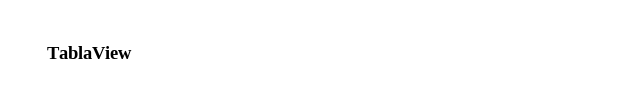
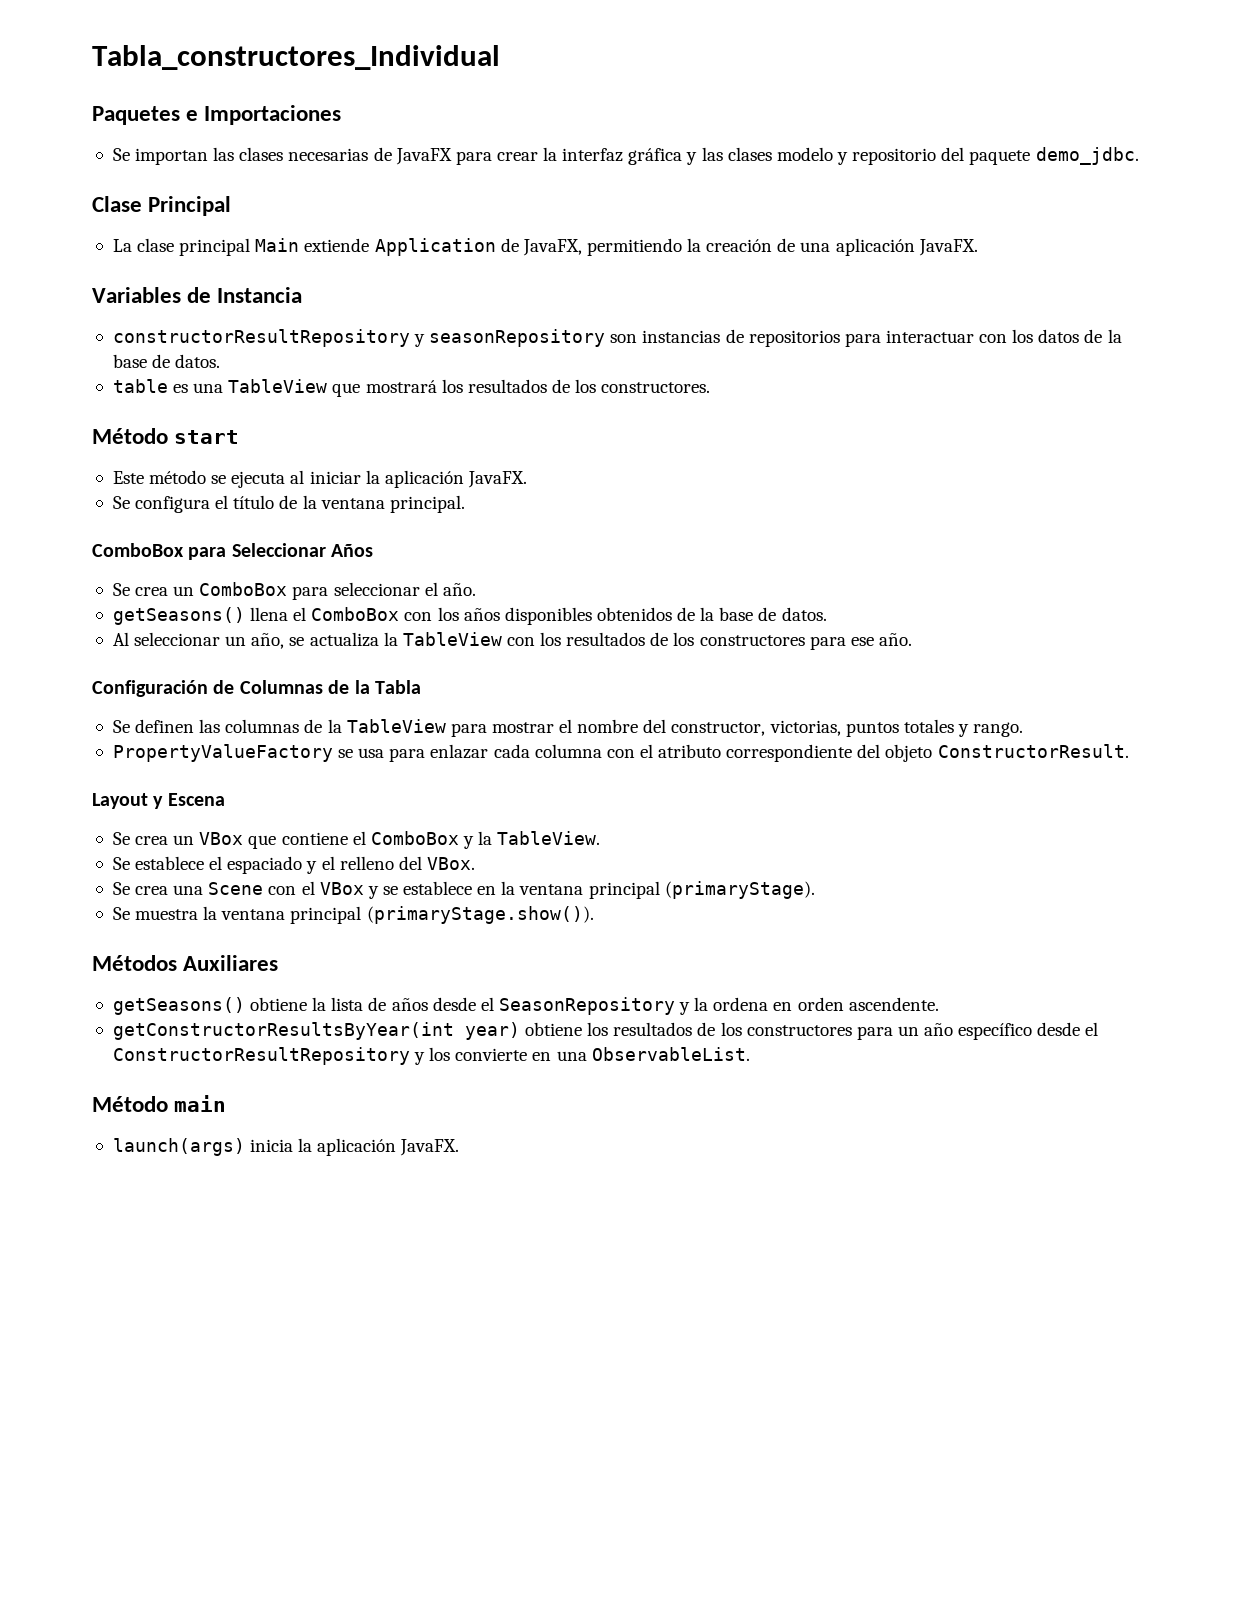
[47,46,132,59] TablaView -> [92,45,500,70] [92,105,342,125] [112,147,1139,165] [92,196,232,216] [112,238,978,256] [92,287,303,303] [112,329,1122,347] [112,354,221,368] [112,379,711,397] [92,428,240,444] [112,470,527,488] [112,495,465,513] [92,543,374,560] [112,582,476,600] [112,607,827,625] [112,632,912,650] [92,680,421,697] [112,719,1024,737] [112,744,1129,762] [92,793,225,809] [112,831,601,849] [112,856,475,874] [112,881,815,899] [112,906,594,924] [92,955,279,971] [112,997,939,1015] [112,1022,1099,1040] [112,1047,750,1065] [92,1095,227,1112] [112,1138,460,1156] Tabla_constructores_Individual // Paquetes e Importaciones // Se importan las clases necesarias de JavaFX para crear la interfaz gráfica y las clases modelo y repositorio del paquete demo_jdbc. // Clase Principal // La clase principal Main extiende Application de JavaFX, permitiendo la creación de una aplicación JavaFX. // Variables de Instancia // constructorResultRepository y seasonRepository son instancias de repositorios para interactuar con los datos de la base de datos. // table es una TableView que mostrará los resultados de los constructores. // Método start // Este método se ejecuta al iniciar la aplicación JavaFX. // Se configura el título de la ventana principal. // ComboBox para Seleccionar Años // Se crea un ComboBox para seleccionar el año. // getSeasons() llena el ComboBox con los años disponibles obtenidos de la base de datos. // Al seleccionar un año, se actualiza la TableView con los resultados de los constructores para ese año. // Configuración de Columnas de la Tabla // Se definen las columnas de la TableView para mostrar el nombre del constructor, victorias, puntos totales y rango. // PropertyValueFactory se usa para enlazar cada columna con el atributo correspondiente del objeto ConstructorResult. // Layout y Escena // Se crea un VBox que contiene el ComboBox y la TableView. // Se establece el espaciado y el relleno del VBox. // Se crea una Scene con el VBox y se establece en la ventana principal (primaryStage). // Se muestra la ventana principal (primaryStage.show()). // Métodos Auxiliares // getSeasons() obtiene la lista de años desde el SeasonRepository y la ordena en orden ascendente. // getConstructorResultsByYear(int year) obtiene los resultados de los constructores para un año específico desde el ConstructorResultRepository y los convierte en una ObservableList. // Método main // launch(args) inicia la aplicación JavaFX.

